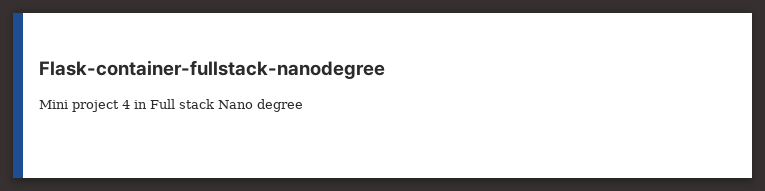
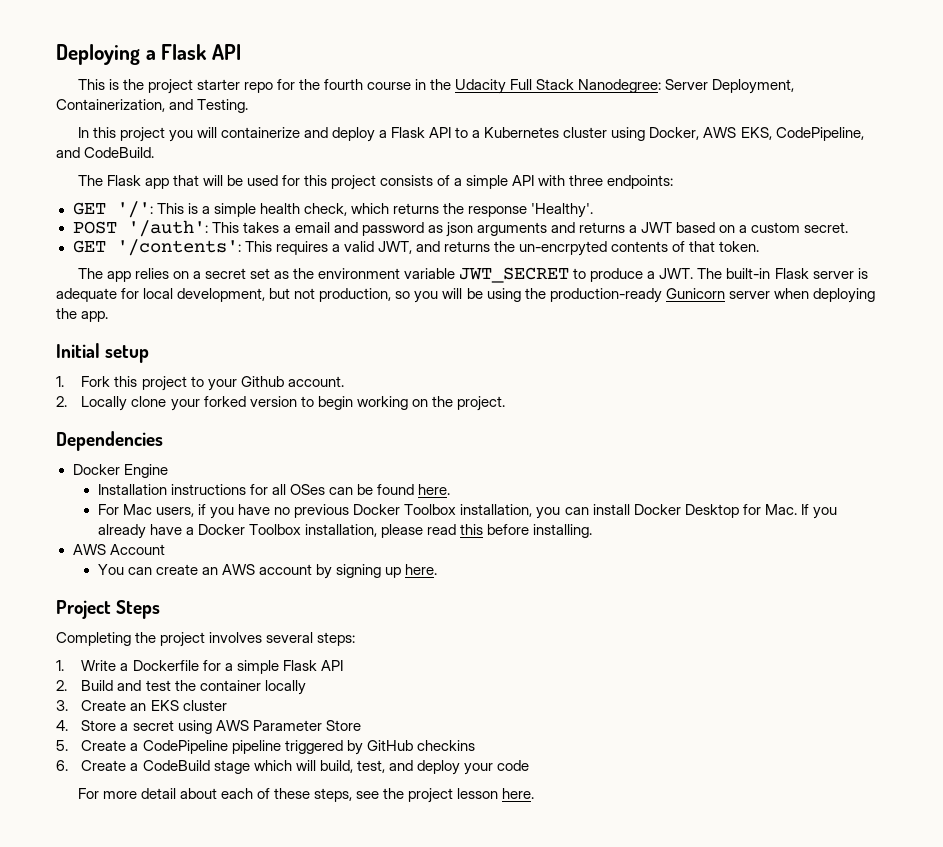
[39,60,385,79] [39,99,303,112] Flask-container-fullstack-nanodegree // Mini project 4 in Full stack Nano degree -> [56,44,242,65] [77,79,795,94] [56,99,249,113] [77,127,864,142] [56,147,155,158] [77,175,674,190] [72,201,594,218] [72,220,849,237] [72,239,760,256] [77,267,868,283] [56,288,875,303] [56,308,109,322] [56,343,150,363] [56,376,344,391] [56,396,505,411] [56,431,163,451] [72,464,168,478] [97,484,451,495] [97,504,837,519] [97,524,593,539] [72,544,165,555] [97,564,438,579] [56,600,161,619] [56,632,356,647] [56,660,343,674] [56,680,306,695] [56,700,227,711] [56,720,361,734] [56,740,475,755] [56,760,529,775] [77,788,535,803] Deploying a Flask API // This is the project starter repo for the fourth course in the Udacity Full Stack Nanodegree: Server Deployment, Containerization, and Testing. // In this project you will containerize and deploy a Flask API to a Kubernetes cluster using Docker, AWS EKS, CodePipeline, and CodeBuild. // The Flask app that will be used for this project consists of a simple API with three endpoints: // GET '/': This is a simple health check, which returns the response 'Healthy'. // POST '/auth': This takes a email and password as json arguments and returns a JWT based on a custom secret. // GET '/contents': This requires a valid JWT, and returns the un-encrpyted contents of that token. // The app relies on a secret set as the environment variable JWT_SECRET to produce a JWT. The built-in Flask server is adequate for local development, but not production, so you will be using the production-ready Gunicorn server when deploying the app. // Initial setup // 1. Fork this project to your Github account. // 2. Locally clone your forked version to begin working on the project. // Dependencies // Docker Engine // Installation instructions for all OSes can be found here. // For Mac users, if you have no previous Docker Toolbox installation, you can install Docker Desktop for Mac. If you already have a Docker Toolbox installation, please read this before installing. // AWS Account // You can create an AWS account by signing up here. // Project Steps // Completing the project involves several steps: // 1. Write a Dockerfile for a simple Flask API // 2. Build and test the container locally // 3. Create an EKS cluster // 4. Store a secret using AWS Parameter Store // 5. Create a CodePipeline pipeline triggered by GitHub checkins // 6. Create a CodeBuild stage which will build, test, and deploy your code // For more detail about each of these steps, see the project lesson here.

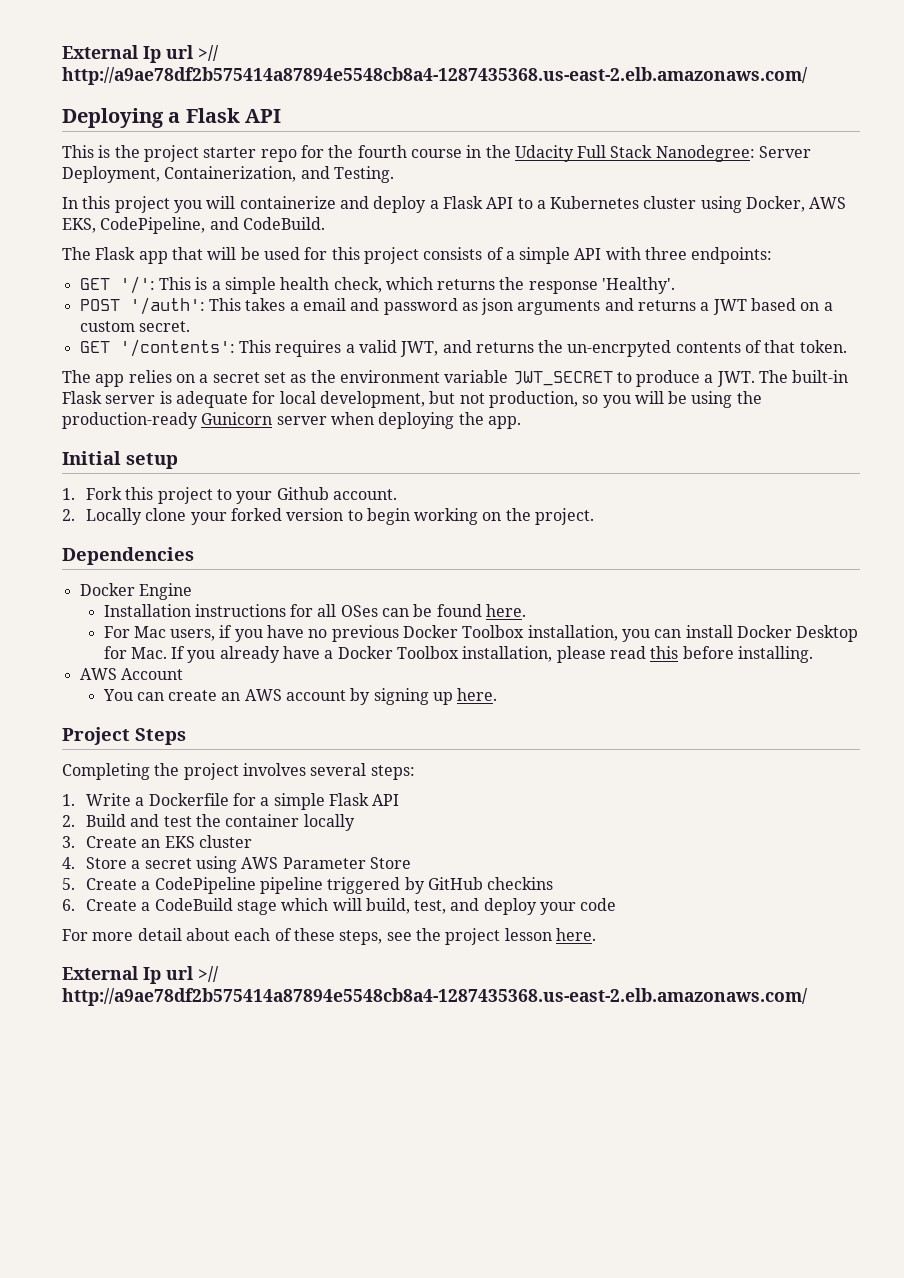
(56, 54) none -> [62,45,219,63] [62,67,808,85] External Ip url >// http://a9ae78df2b575414a87894e5548cb8a4-1287435368.us-east-2.elb.amazonaws.com/ //
(535, 793) none -> [62,966,219,984] [62,988,808,1006] // External Ip url >// http://a9ae78df2b575414a87894e5548cb8a4-1287435368.us-east-2.elb.amazonaws.com/

